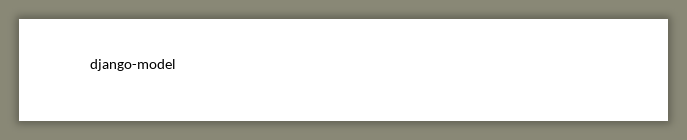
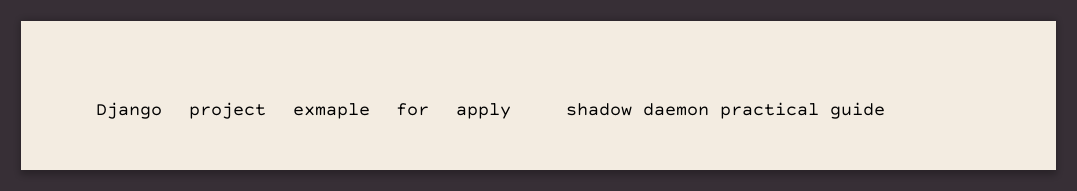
[90,59,175,71] django-model -> [96,102,885,119] Django project exmaple for apply shadow daemon practical guide

